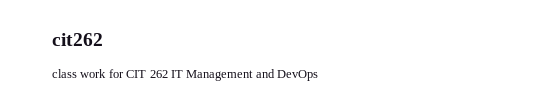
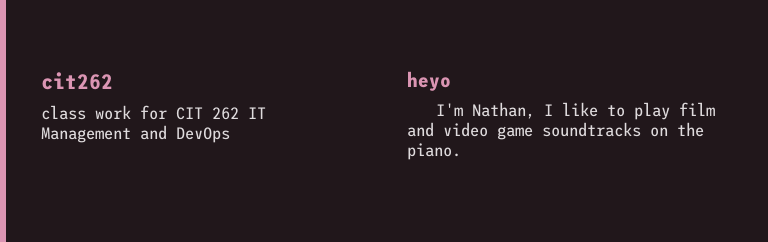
(318, 75) none -> [407,71,451,91] [435,102,715,120] [407,122,704,140] [407,143,461,160] // heyo // I'm Nathan, I like to play film and video game soundtracks on the piano.

